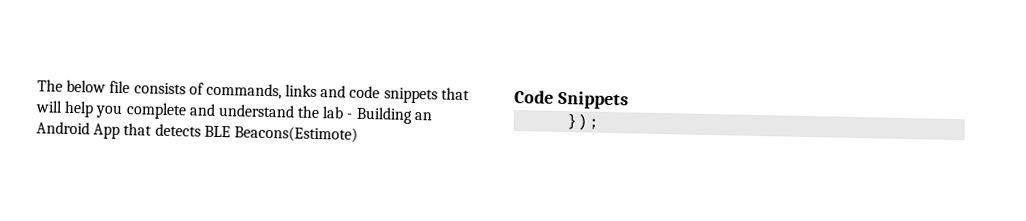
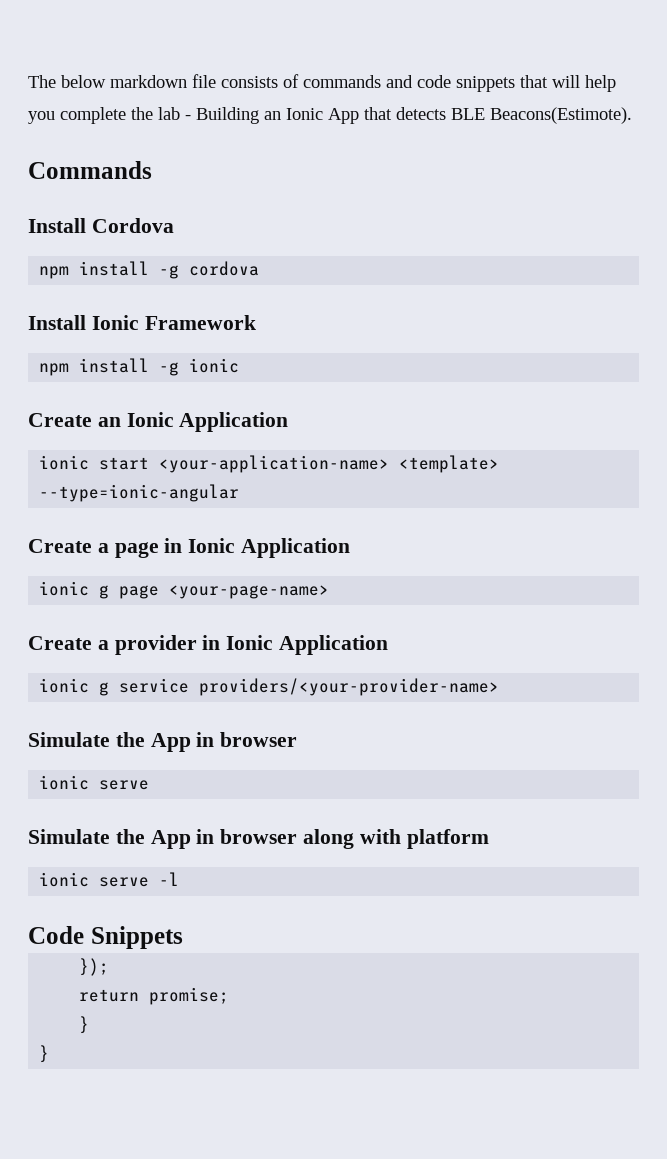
(107, 86) none -> [110,75,187,88] markdown
[205,82,318,100] commands, links -> [303,75,381,88] commands
[188,103,295,118] and understand -> (126, 115) none
[36,121,90,135] Android -> [286,108,323,120] Ionic
[233,125,358,143] Beacons(Estimote) -> [490,107,632,124] [28,161,152,179] [28,218,174,233] [39,261,260,279] [28,315,256,330] [39,358,240,376] [28,412,289,432] [39,455,500,473] [39,484,240,502] [28,538,351,558] [39,581,330,599] [28,635,389,655] [39,678,500,696] [28,732,298,752] [39,775,150,790] [28,829,489,849] [39,872,180,887] Beacons(Estimote). // Commands // Install Cordova // npm install -g cordova // Install Ionic Framework // npm install -g ionic // Create an Ionic Application // ionic start <your-application-name> <template> --type=ionic-angular // Create a page in Ionic Application // ionic g page <your-page-name> // Create a provider in Ionic Application // ionic g service providers/<your-provider-name> // Simulate the App in browser // ionic serve // Simulate the App in browser along with platform // ionic serve -l
(601, 122) none -> [79,987,230,1005] [79,1016,90,1034] [39,1045,50,1063] // return promise; // } // }

